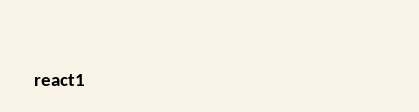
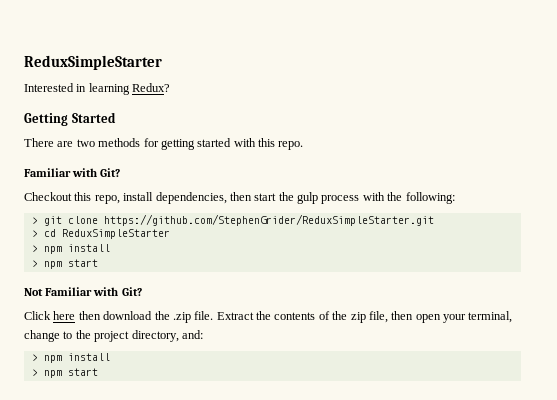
[34,74,85,86] react1 -> [24,55,162,70] [24,83,171,95] [24,112,116,126] [24,138,304,150] [24,168,121,177] [24,192,455,204] [31,214,434,226] [31,229,170,239] [31,244,110,254] [31,259,98,269] [24,287,142,296] [24,311,513,323] [24,330,203,342] [31,353,110,363] [31,368,98,378] ReduxSimpleStarter // Interested in learning Redux? // Getting Started // There are two methods for getting started with this repo. // Familiar with Git? // Checkout this repo, install dependencies, then start the gulp process with the following: // > git clone https://github.com/StephenGrider/ReduxSimpleStarter.git // > cd ReduxSimpleStarter // > npm install // > npm start // Not Familiar with Git? // Click here then download the .zip file. Extract the contents of the zip file, then open your terminal, change to the project directory, and: // > npm install // > npm start

